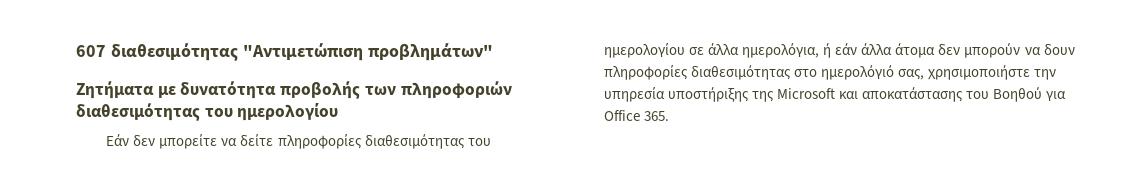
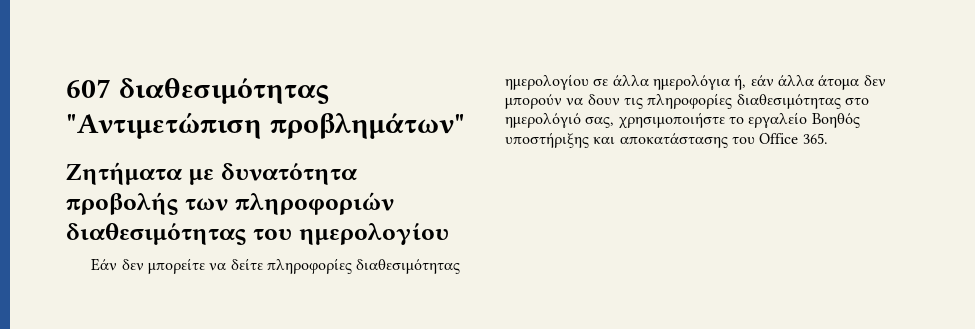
[467,138,491,146] του -> (461, 266) none
[742,43,832,58] ημερολόγια, ή -> [652,74,747,90] ημερολόγια ή,
(1075, 49) none -> [623,97,643,109] τις
[1034,69,1057,80] [604,87,836,102] την υπηρεσία υποστήριξης της Microsoft -> [728,112,860,128] [505,132,589,148] το εργαλείο Βοηθός υποστήριξης
[993,87,1067,102] Βοηθού για -> (755, 140) none

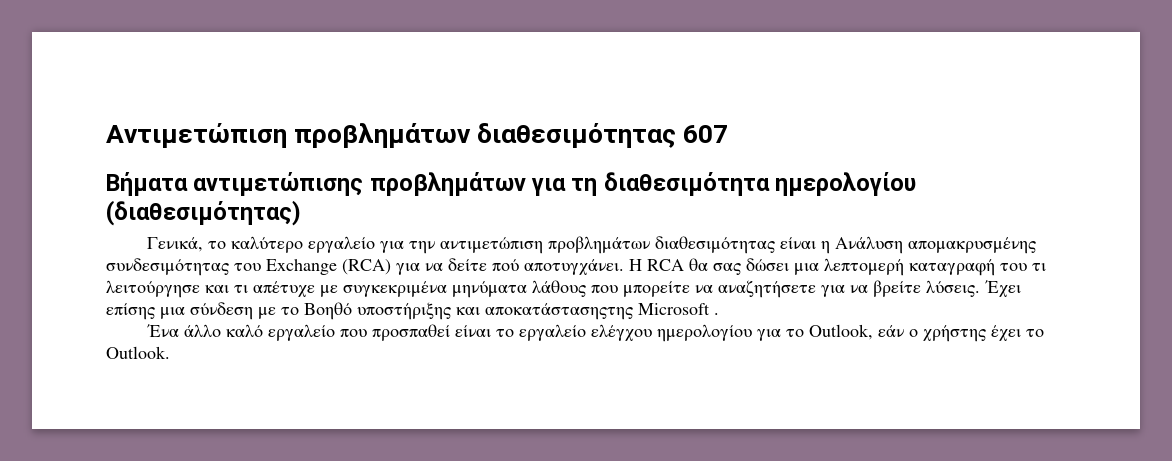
[66,78,329,104] [66,112,465,139] [66,162,358,185] [66,192,394,215] [66,222,449,245] [91,258,461,274] [505,74,886,90] [505,93,869,109] [505,112,860,129] [505,132,828,148] 607 διαθεσιμότητας "Αντιμετώπιση προβλημάτων" // Ζητήματα με δυνατότητα προβολής των πληροφοριών διαθεσιμότητας του ημερολογίου // Εάν δεν μπορείτε να δείτε πληροφορίες διαθεσιμότητας ημερολογίου σε άλλα ημερολόγια ή, εάν άλλα άτομα δεν μπορούν να δουν τις πληροφορίες διαθεσιμότητας στο ημερολόγιό σας, χρησιμοποιήστε το εργαλείο Βοηθός υποστήριξης και αποκατάστασης του Office 365. -> [106,123,729,148] [106,172,917,196] [106,200,301,226] [147,236,1037,254] [106,258,1046,276] [106,280,1021,298] [106,302,719,320] [147,324,1045,342] [106,346,170,359] Αντιμετώπιση προβλημάτων διαθεσιμότητας 607 // Βήματα αντιμετώπισης προβλημάτων για τη διαθεσιμότητα ημερολογίου (διαθεσιμότητας) // Γενικά, το καλύτερο εργαλείο για την αντιμετώπιση προβλημάτων διαθεσιμότητας είναι η Ανάλυση απομακρυσμένης συνδεσιμότητας του Exchange (RCA) για να δείτε πού αποτυγχάνει. Η RCA θα σας δώσει μια λεπτομερή καταγραφή του τι λειτούργησε και τι απέτυχε με συγκεκριμένα μηνύματα λάθους που μπορείτε να αναζητήσετε για να βρείτε λύσεις. Έχει επίσης μια σύνδεση με το Βοηθό υποστήριξης και αποκατάστασηςτης Microsoft . // Ένα άλλο καλό εργαλείο που προσπαθεί είναι το εργαλείο ελέγχου ημερολογίου για το Outlook, εάν ο χρήστης έχει το Outlook.

